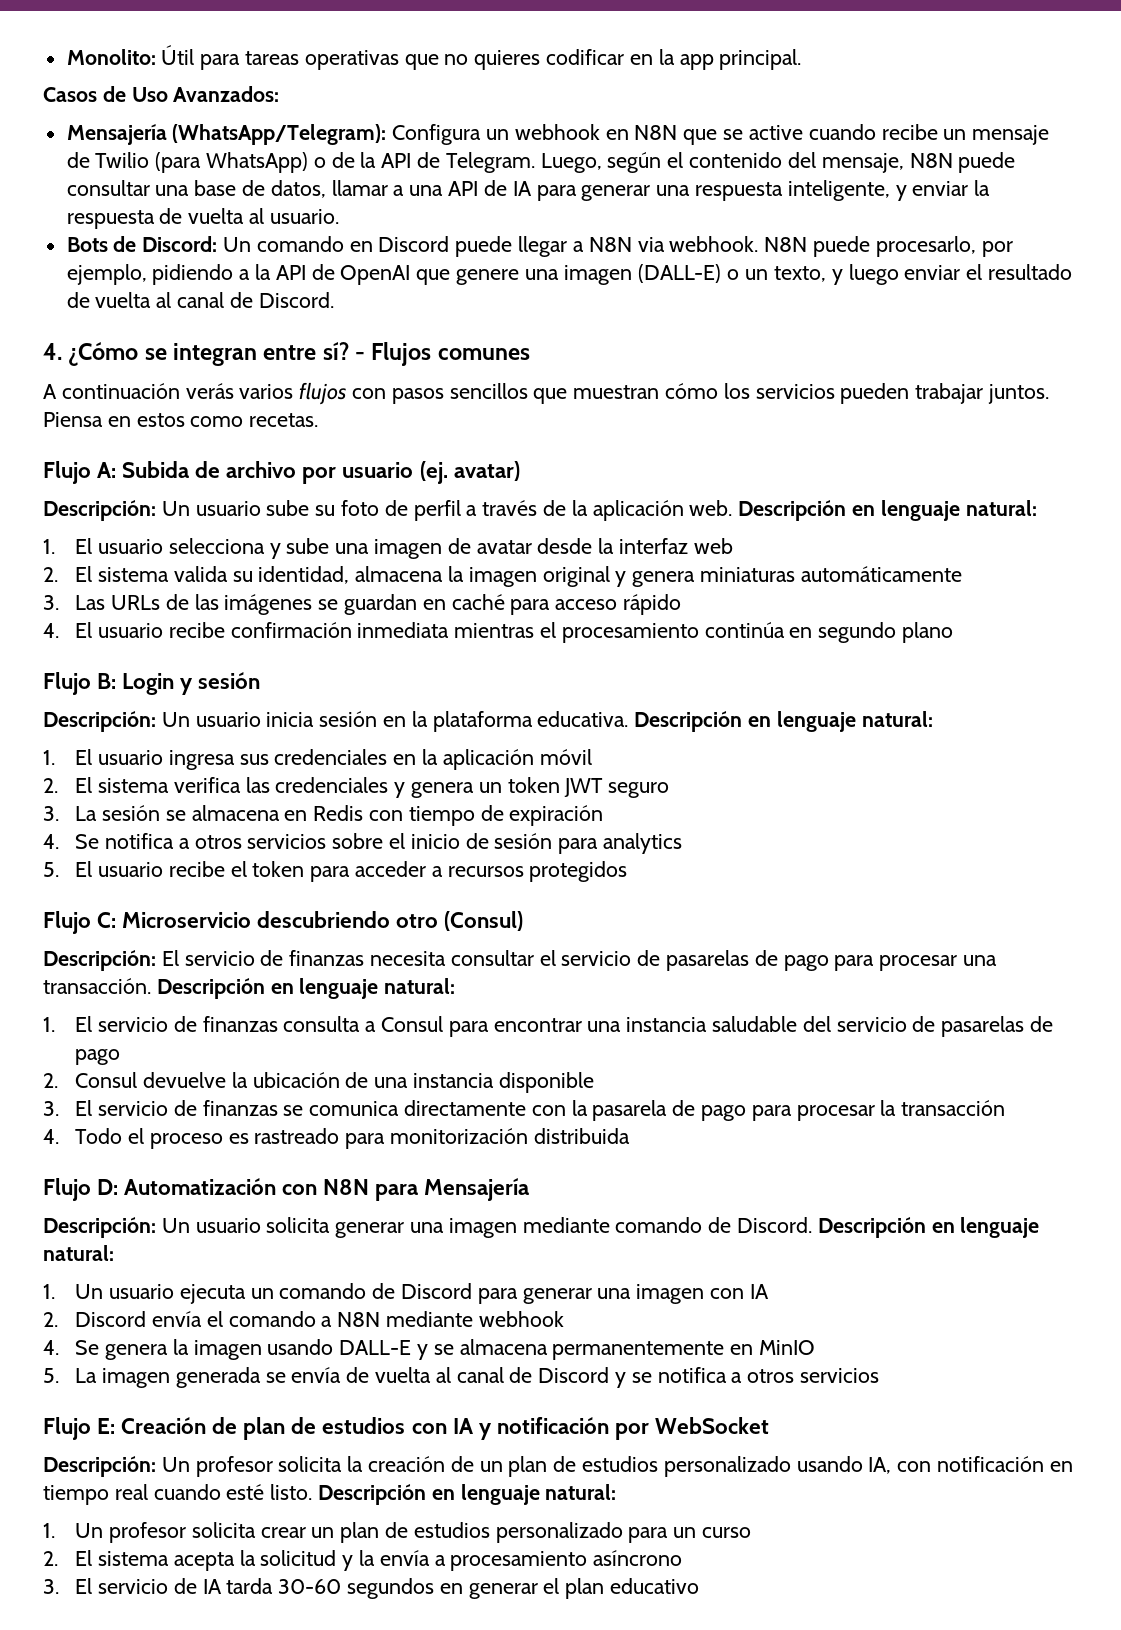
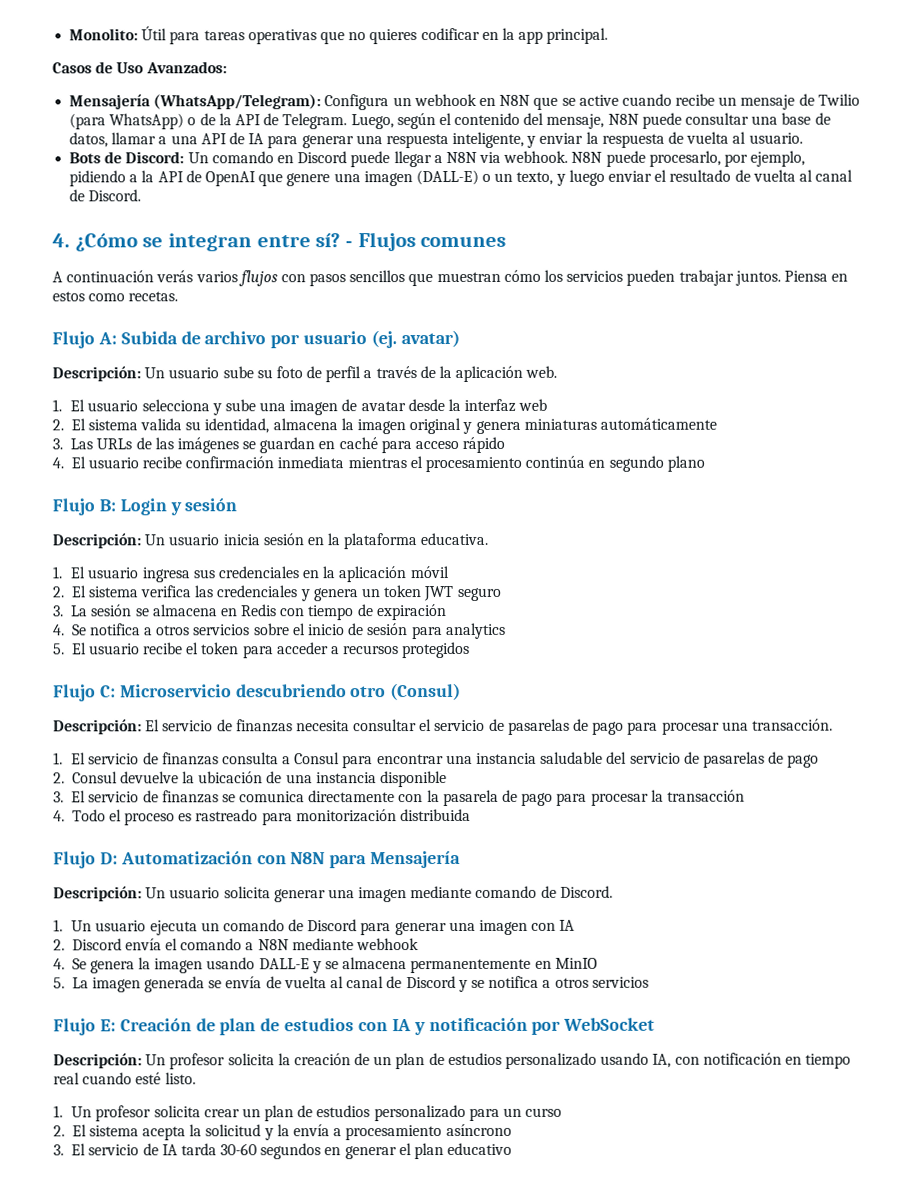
[738,500,1037,521] Descripción en lenguaje natural: -> (558, 371) none
[634,711,933,732] Descripción en lenguaje natural: -> (489, 539) none
[156,978,456,999] Descripción en lenguaje natural: -> (833, 724) none
[817,1217,1040,1238] [43,1245,114,1261] Descripción en lenguaje natural: -> (613, 891) none
[318,1484,617,1505] Descripción en lenguaje natural: -> (196, 1078) none

